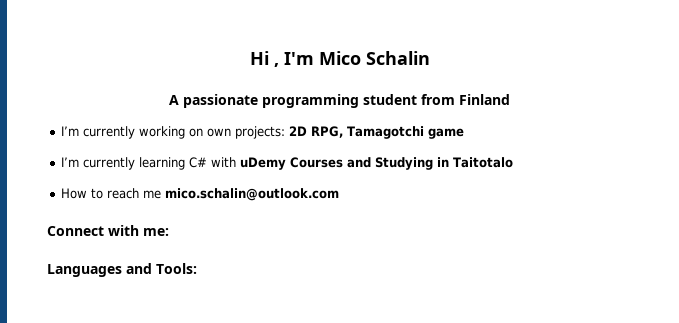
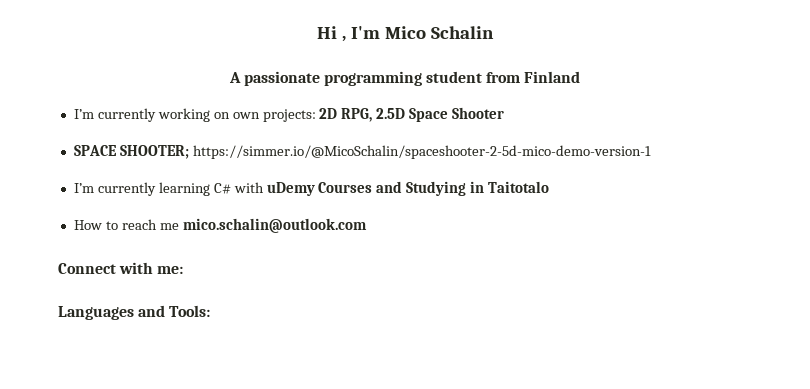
[346,126,464,139] Tamagotchi game -> [376,107,505,122] [73,145,651,159] 2.5D Space Shooter // SPACE SHOOTER; https://simmer.io/@MicoSchalin/spaceshooter-2-5d-mico-demo-version-1

